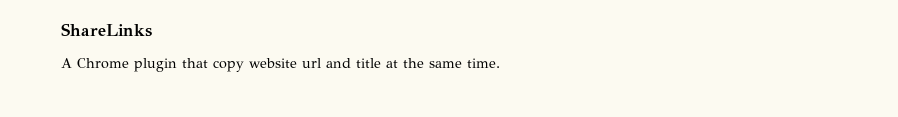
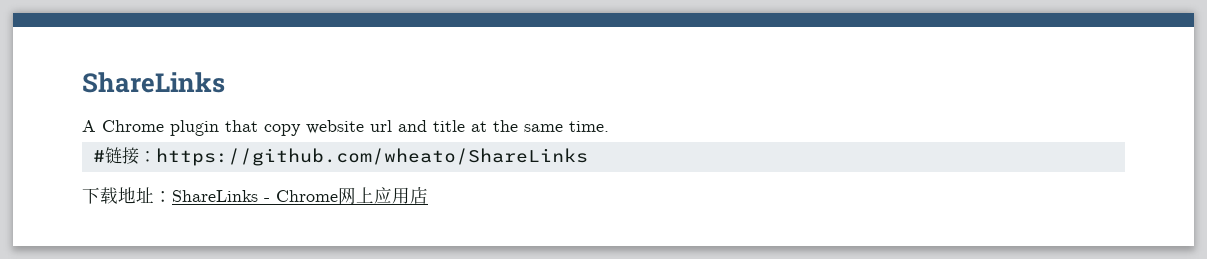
(500, 63) none -> [92,147,588,166] [82,187,428,205] // #链接：https://github.com/wheato/ShareLinks // 下载地址：ShareLinks - Chrome网上应用店

